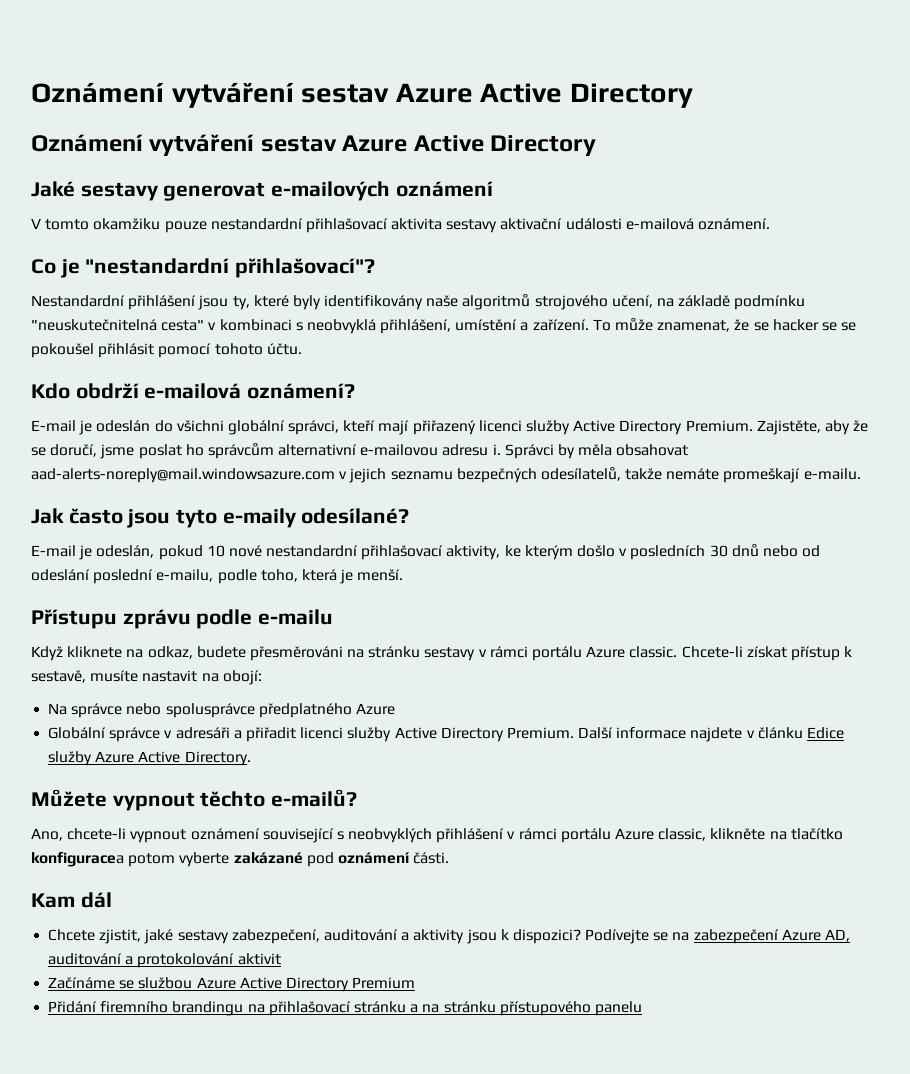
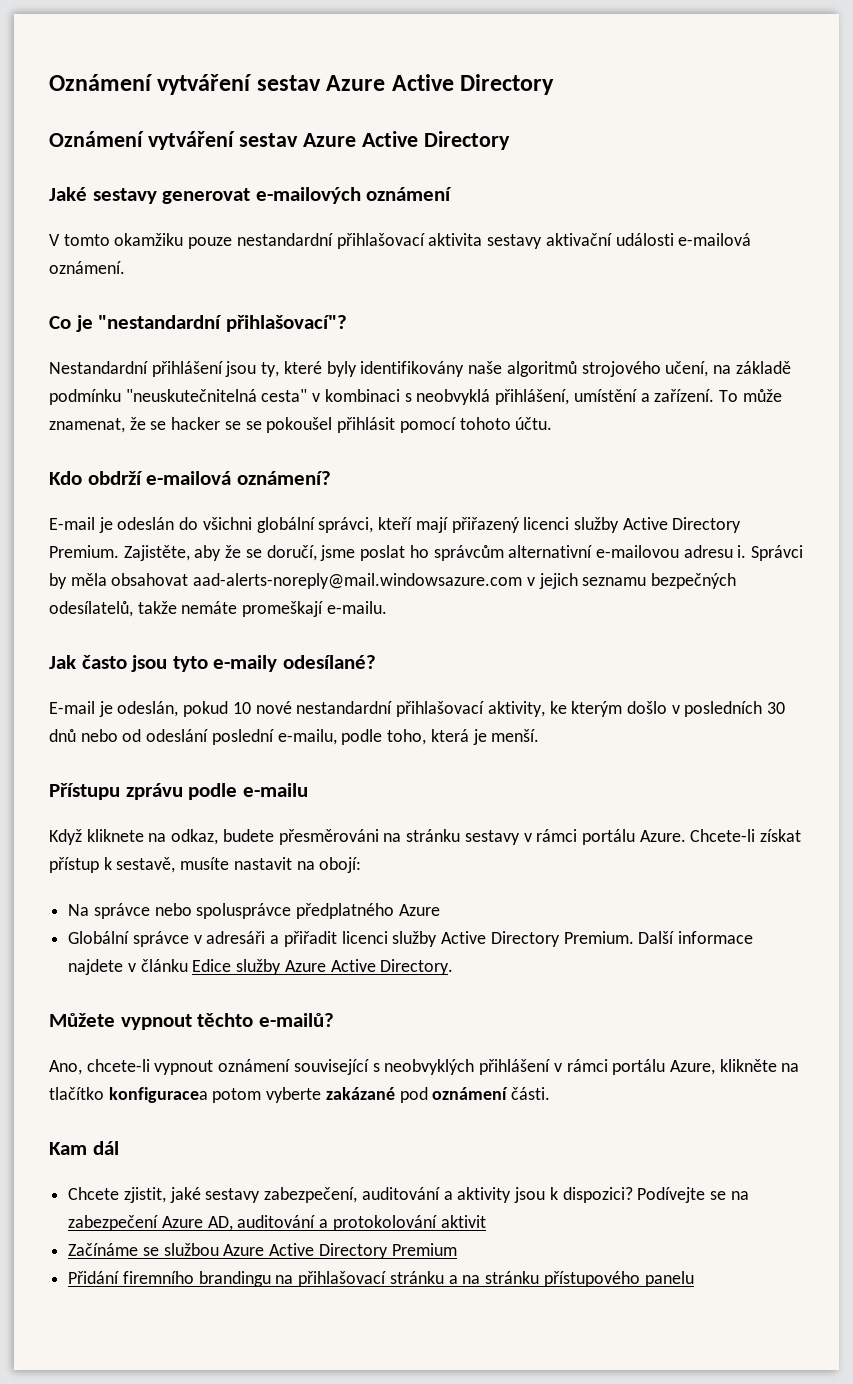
[586,646,678,658] Azure classic. -> [639,830,686,842] Azure.
[615,828,707,841] Azure classic, -> [669,1060,715,1075] Azure,

